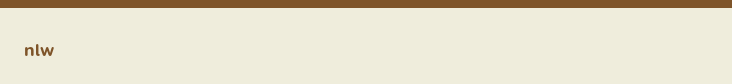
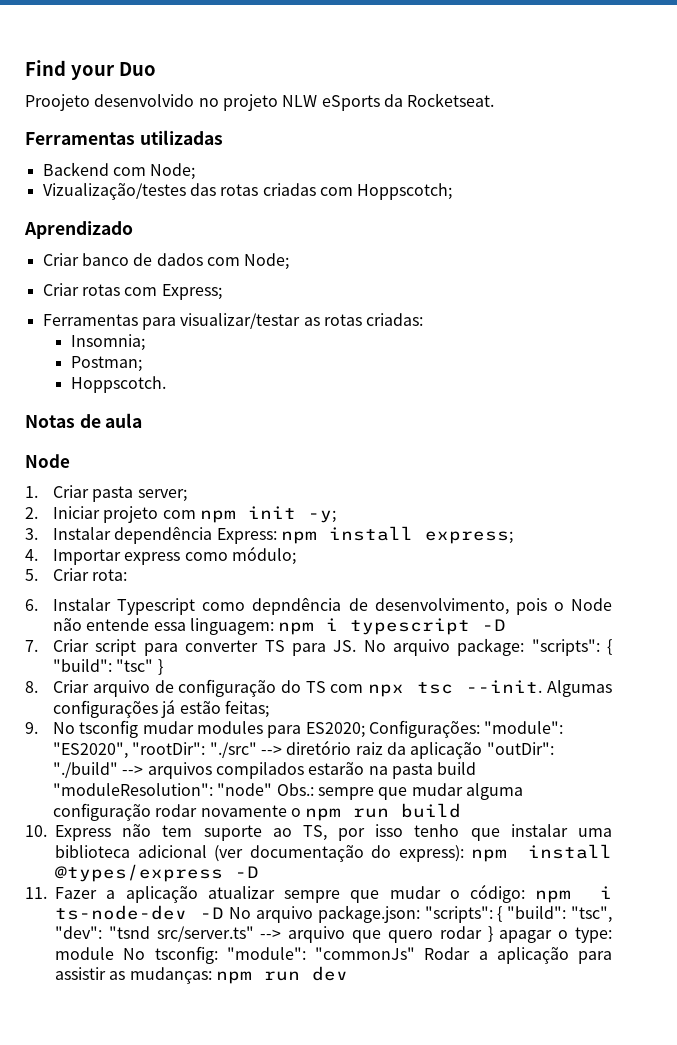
[24,44,54,56] nlw -> [25,60,156,80] [25,93,495,111] [25,130,223,145] [42,162,196,180] [42,183,453,200] [24,221,133,239] [42,253,290,270] [42,283,222,300] [42,313,424,330] [70,334,145,351] [70,356,142,372] [70,376,166,393] [25,413,143,428] [25,454,70,468] [25,485,187,502] [25,506,337,523] [25,526,514,544] [25,546,297,565] [25,568,128,581] [25,597,613,615] [53,618,507,635] [25,638,612,656] [53,659,163,675] [25,679,612,697] [53,699,270,718] [25,720,564,738] [53,740,554,759] [53,762,477,779] [53,783,523,800] [53,803,462,821] [25,824,612,841] [55,844,613,862] [55,864,259,882] [25,884,612,903] [55,905,612,923] [55,926,612,943] [55,946,612,964] [55,966,348,984] Find your Duo // Proojeto desenvolvido no projeto NLW eSports da Rocketseat. // Ferramentas utilizadas // Backend com Node; // Vizualização/testes das rotas criadas com Hoppscotch; // Aprendizado // Criar banco de dados com Node; // Criar rotas com Express; // Ferramentas para visualizar/testar as rotas criadas: // Insomnia; // Postman; // Hoppscotch. // Notas de aula // Node // 1. Criar pasta server; // 2. Iniciar projeto com npm init -y; // 3. Instalar dependência Express: npm install express; // 4. Importar express como módulo; // 5. Criar rota: // 6. Instalar Typescript como depndência de desenvolvimento, pois o Node não entende essa linguagem: npm i typescript -D // 7. Criar script para converter TS para JS. No arquivo package: "scripts": { "build": "tsc" } // 8. Criar arquivo de configuração do TS com npx tsc --init. Algumas configurações já estão feitas; // 9. No tsconfig mudar modules para ES2020; Configurações: "module": "ES2020", "rootDir": "./src" --> diretório raiz da aplicação "outDir": "./build" --> arquivos compilados estarão na pasta build "moduleResolution": "node" Obs.: sempre que mudar alguma configuração rodar novamente o npm run build // 10. Express não tem suporte ao TS, por isso tenho que instalar uma biblioteca adicional (ver documentação do express): npm install @types/express -D // 11. Fazer a aplicação atualizar sempre que mudar o código: npm i ts-node-dev -D No arquivo package.json: "scripts": { "build": "tsc", "dev": "tsnd src/server.ts" --> arquivo que quero rodar } apagar o type: module No tsconfig: "module": "commonJs" Rodar a aplicação para assistir as mudanças: npm run dev

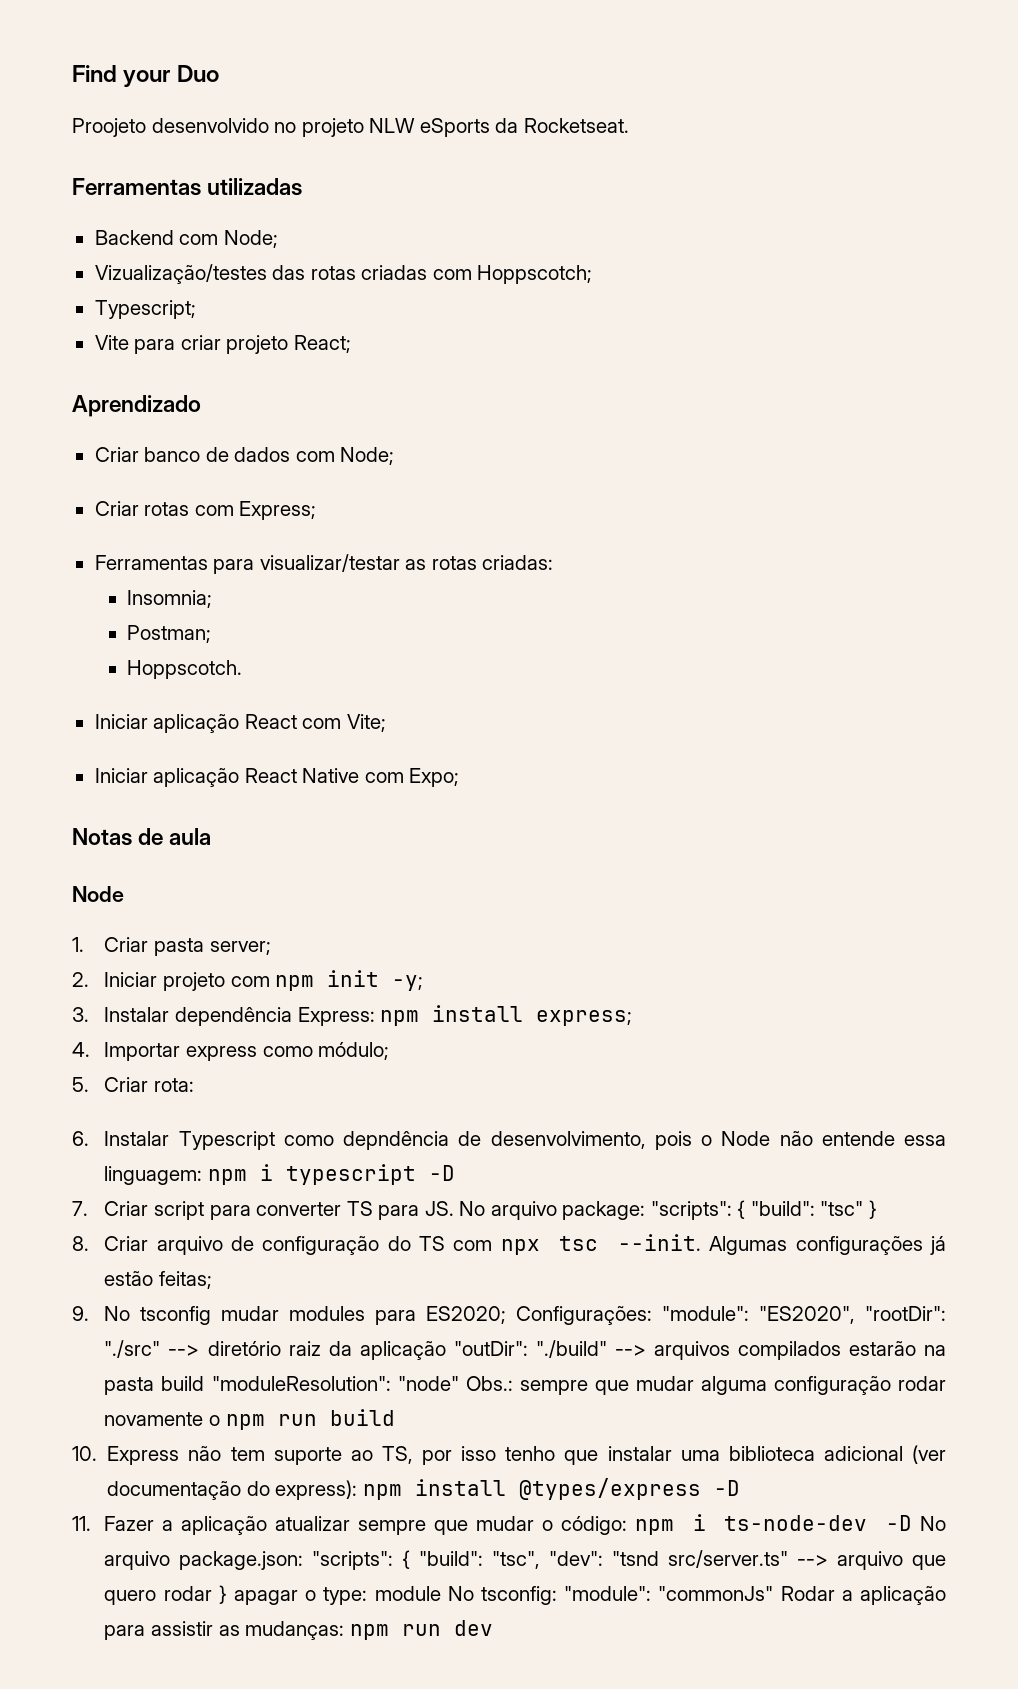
(453, 191) none -> [94,300,196,319] [94,335,351,354] // Typescript; // Vite para criar projeto React;
(166, 384) none -> [94,714,386,733] [94,768,460,787] // Iniciar aplicação React com Vite; // Iniciar aplicação React Native com Expo;

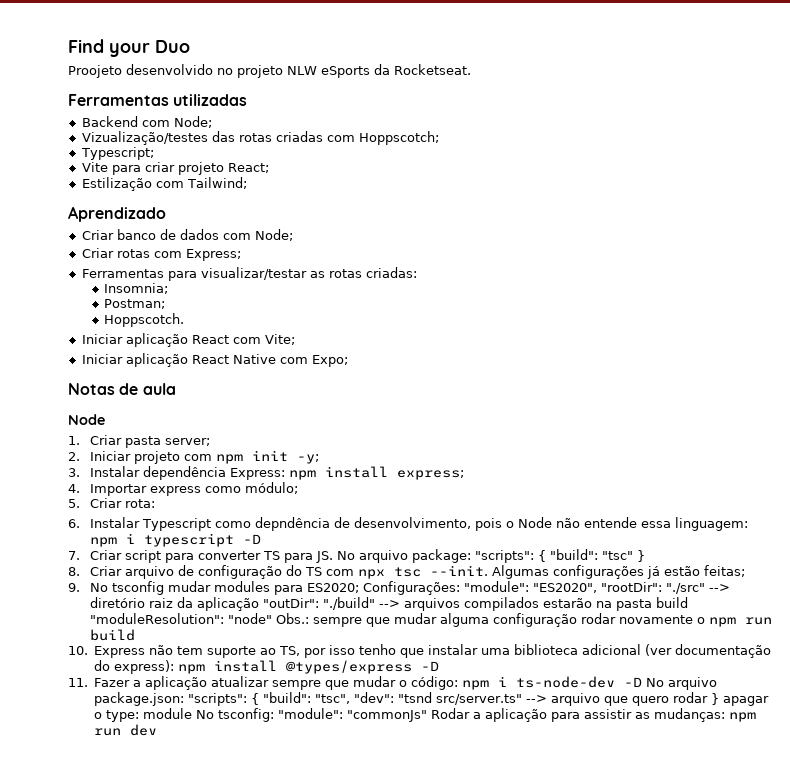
(351, 344) none -> [81,177,247,191] // Estilização com Tailwind;

